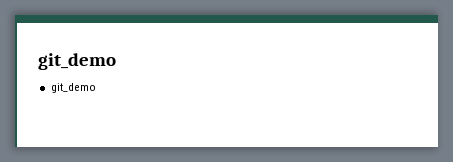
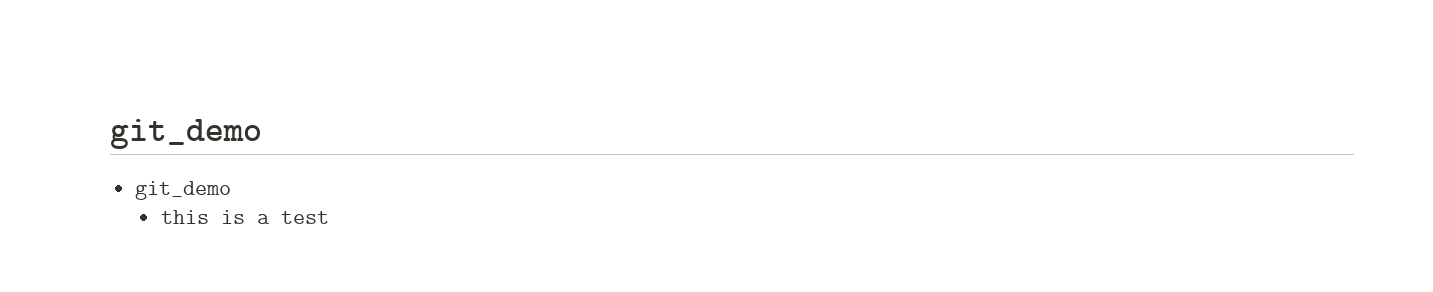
(96, 88) none -> [161,210,330,224] // this is a test

